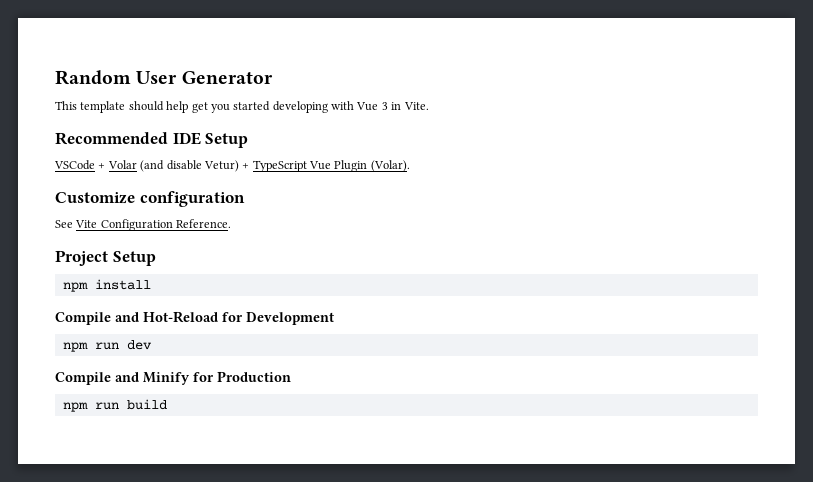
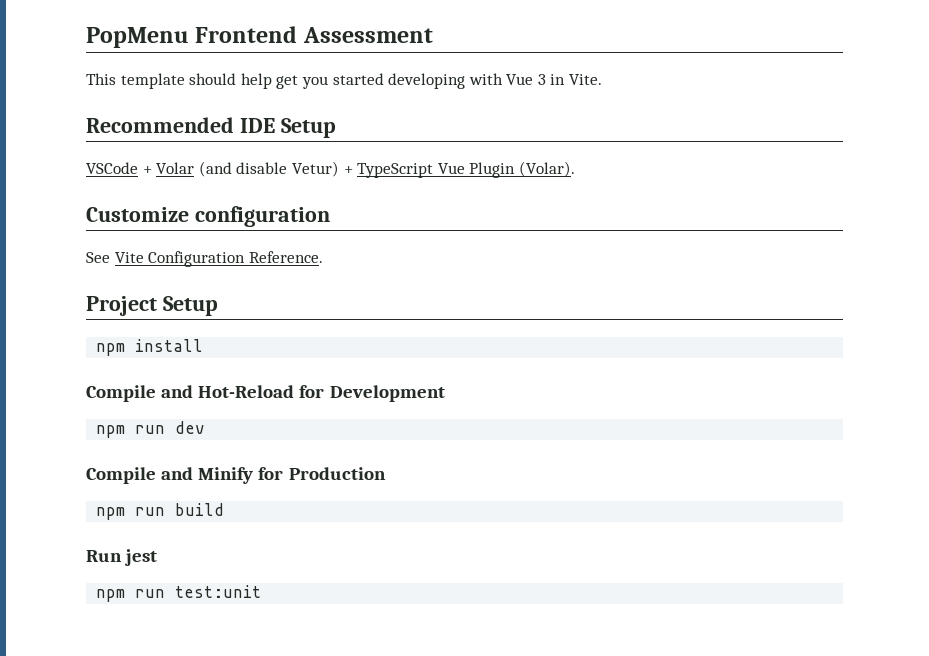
[55,70,273,85] Random User Generator -> [86,26,433,48] PopMenu Frontend Assessment
(167, 404) none -> [86,549,158,566] [96,585,262,602] // Run jest // npm run test:unit

